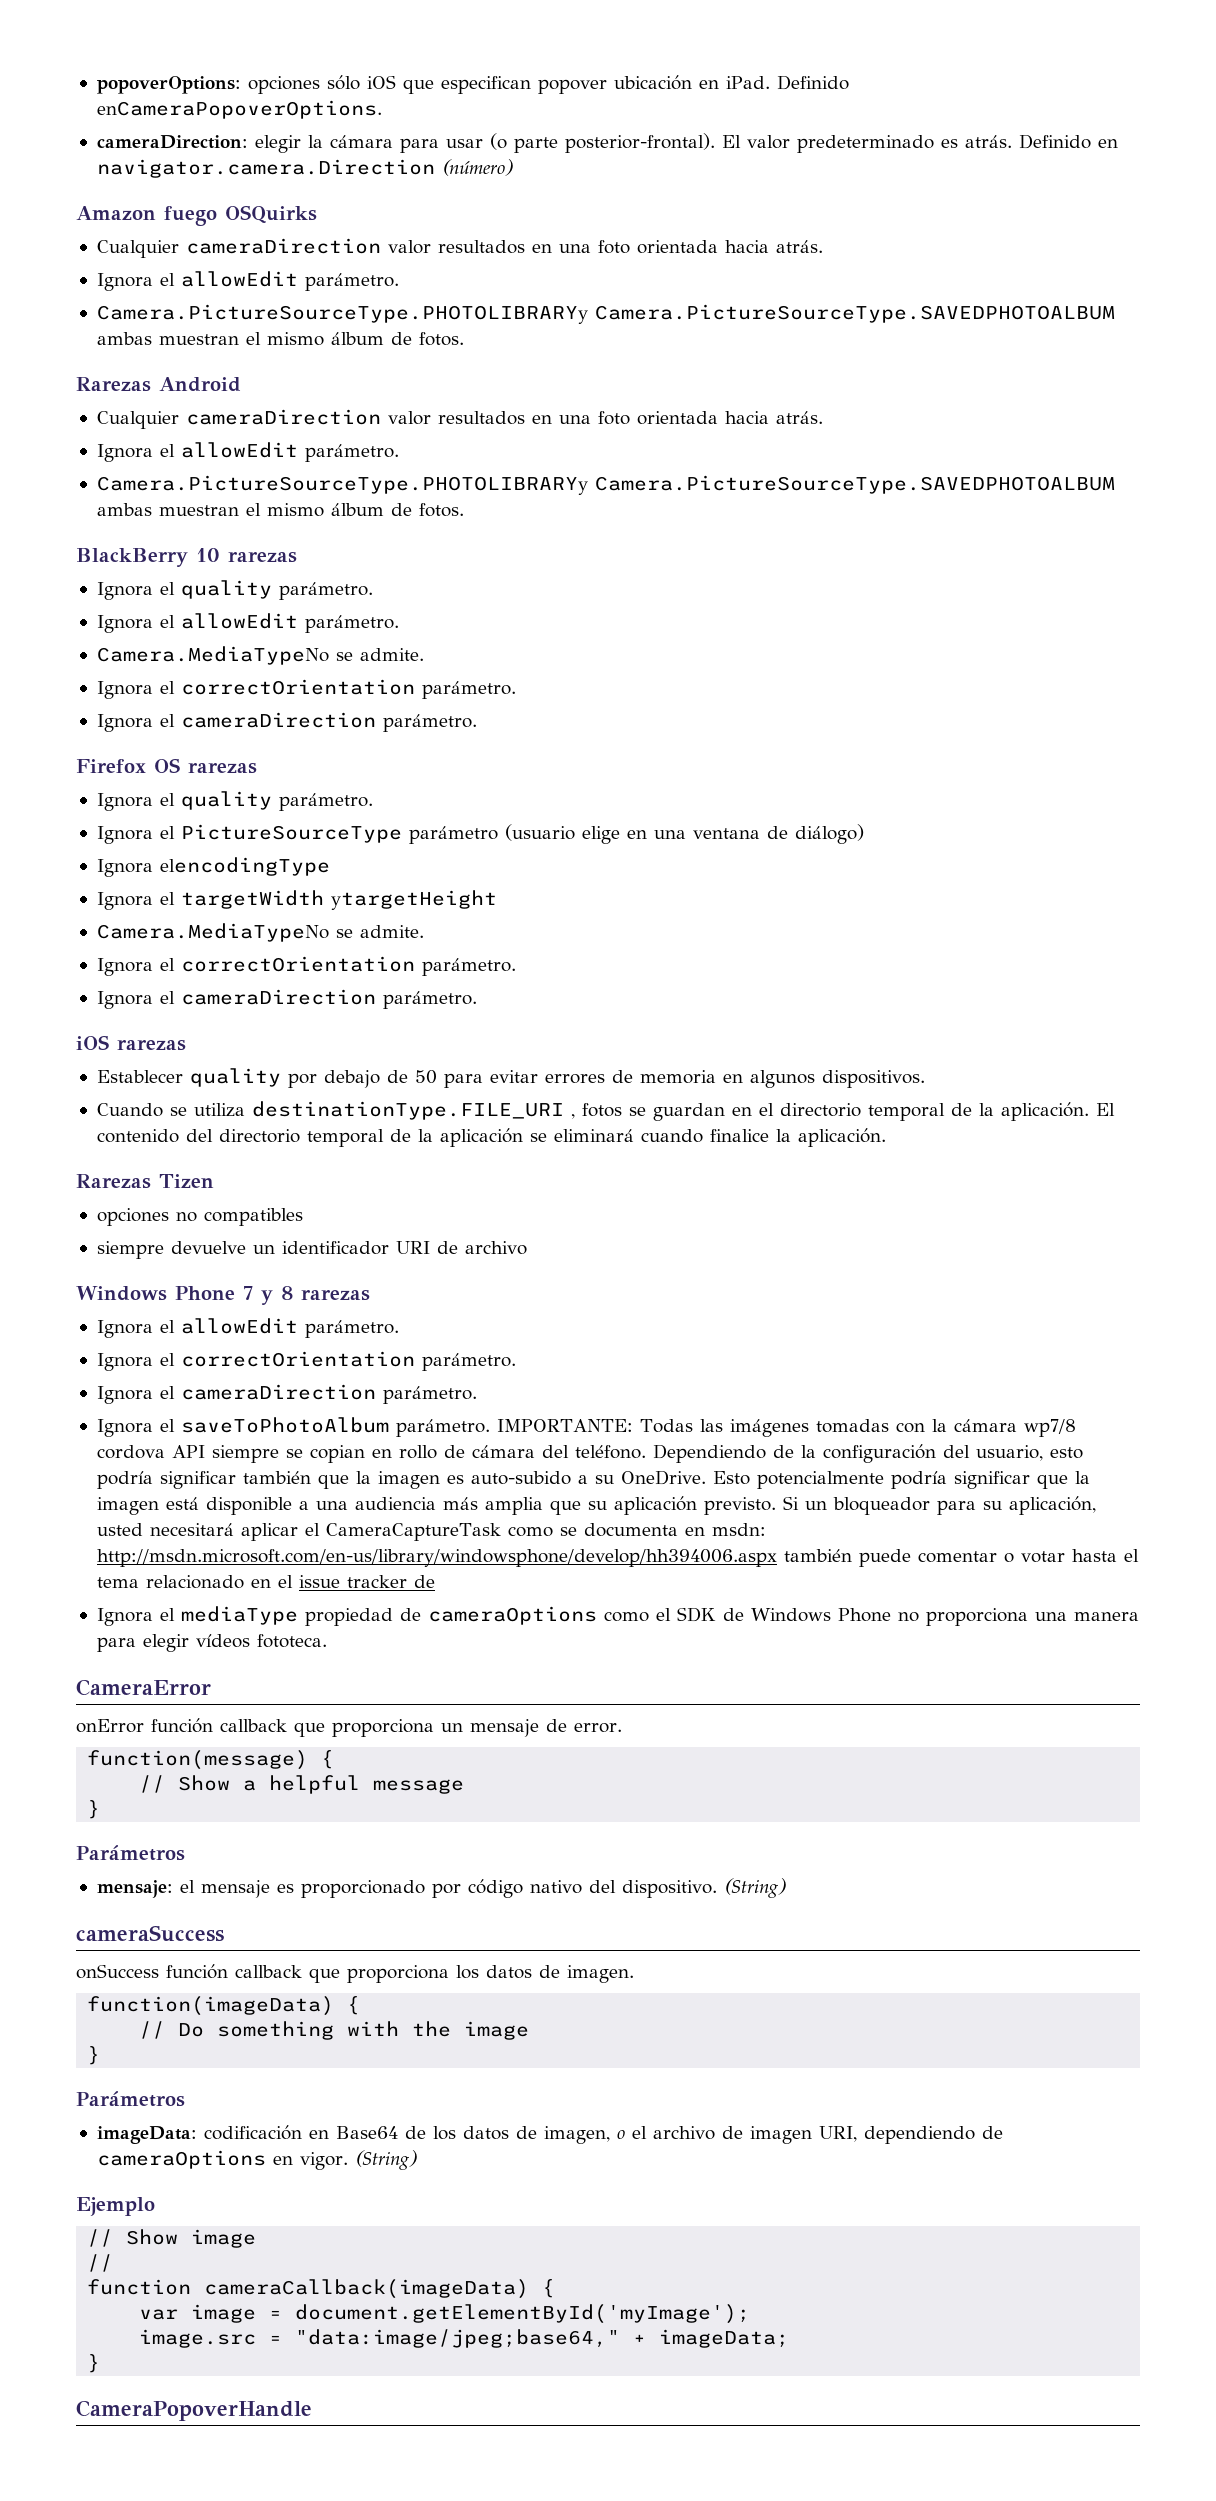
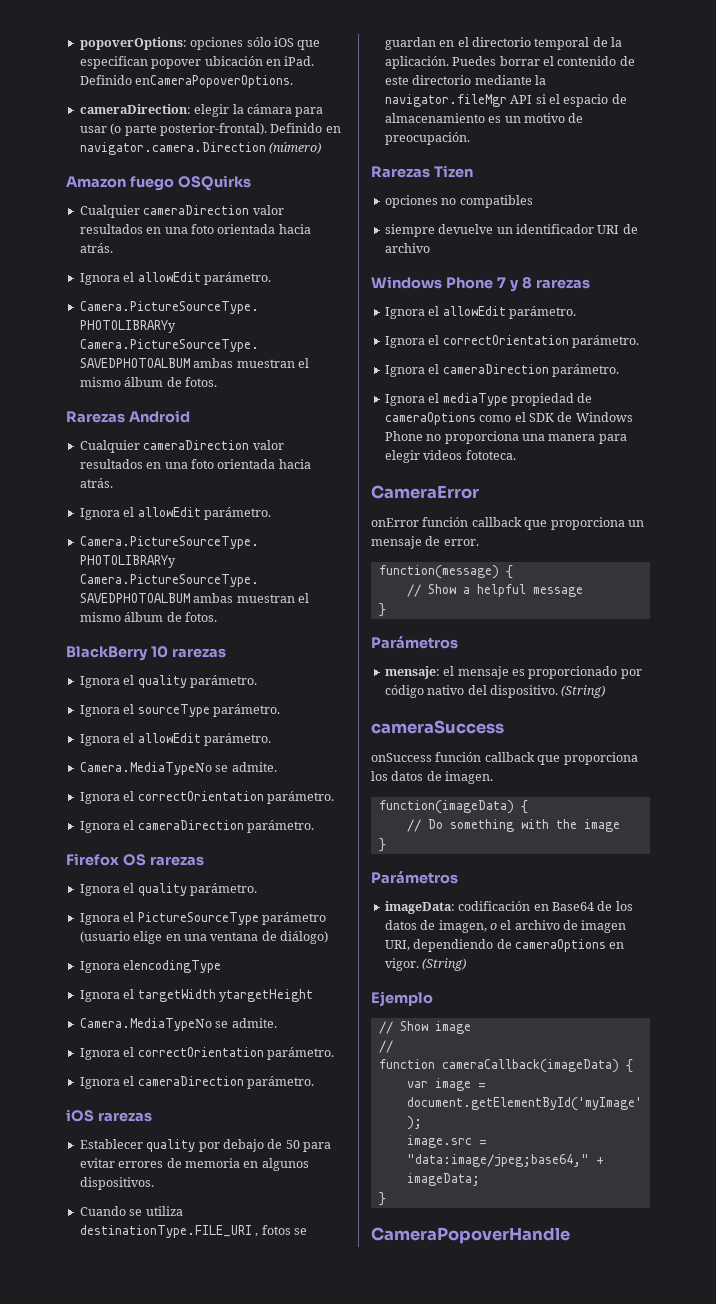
[721,135,1012,153] El valor predeterminado es atrás. -> (267, 129) none
(373, 591) none -> [79,704,280,717] // Ignora el sourceType parámetro.
[1095,1103,1115,1116] [96,1128,886,1147] El contenido del directorio temporal de la aplicación se eliminará cuando finalice la aplicación. -> [452,56,635,66] [384,75,546,85] [384,94,627,107] [384,113,584,123] [384,132,470,145] Puedes borrar el contenido de este directorio mediante la navigator.fileMgr API si el espacio de almacenamiento es un motivo de preocupación.
[96,1417,1076,1437] [96,1444,1083,1463] [96,1470,1090,1489] [96,1496,1096,1515] [96,1523,766,1541] [96,1549,1139,1567] [96,1575,435,1589] // Ignora el saveToPhotoAlbum parámetro. IMPORTANTE: Todas las imágenes tomadas con la cámara wp7/8 cordova API siempre se copian en rollo de cámara del teléfono. Dependiendo de la configuración del usuario, esto podría significar también que la imagen es auto-subido a su OneDrive. Esto potencialmente podría significar que la imagen está disponible a una audiencia más amplia que su aplicación previsto. Si un bloqueador para su aplicación, usted necesitará aplicar el CameraCaptureTask como se documenta en msdn: http://msdn.microsoft.com/en-us/library/windowsphone/develop/hh394006.aspx también puede comentar o votar hasta el tema relacionado en el issue tracker de -> (619, 370) none
[195,1634,250,1648] vídeos -> [423,450,463,460] videos

